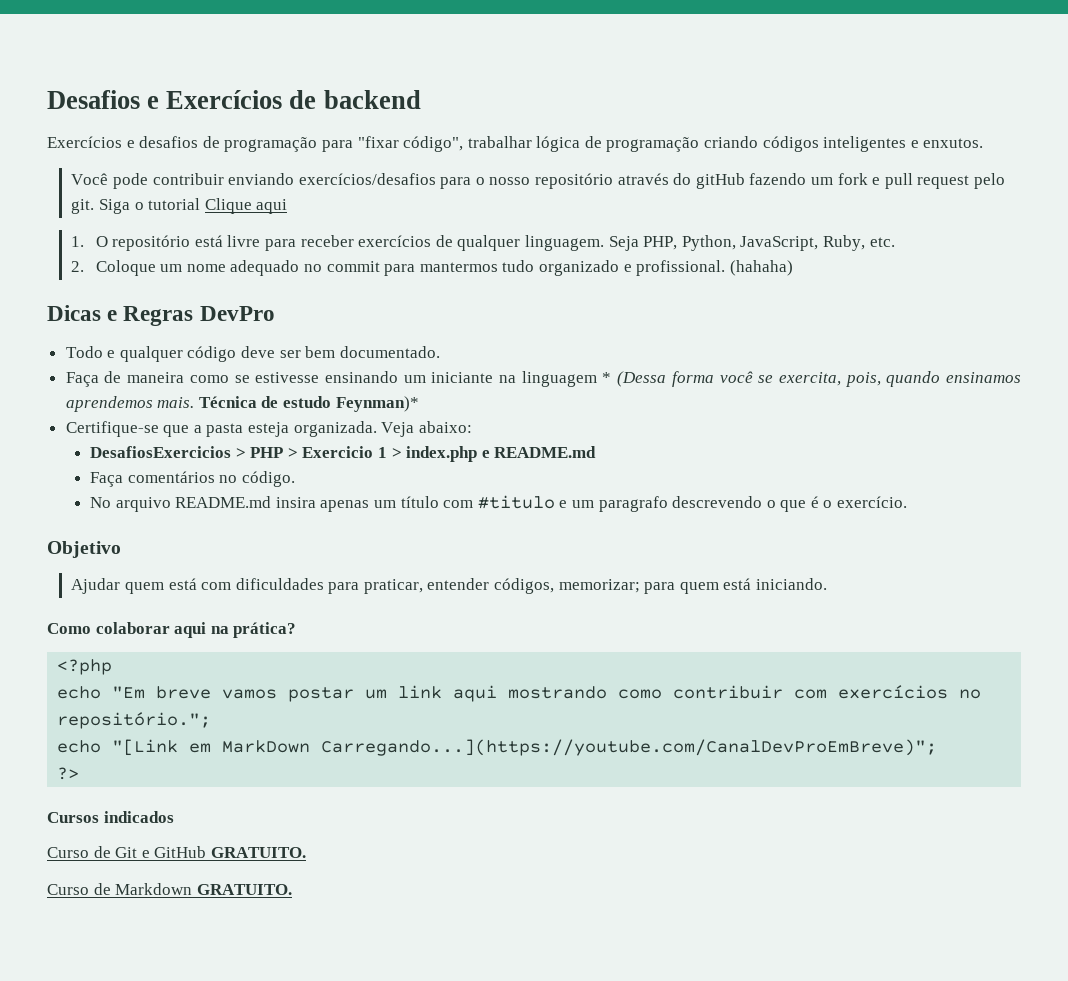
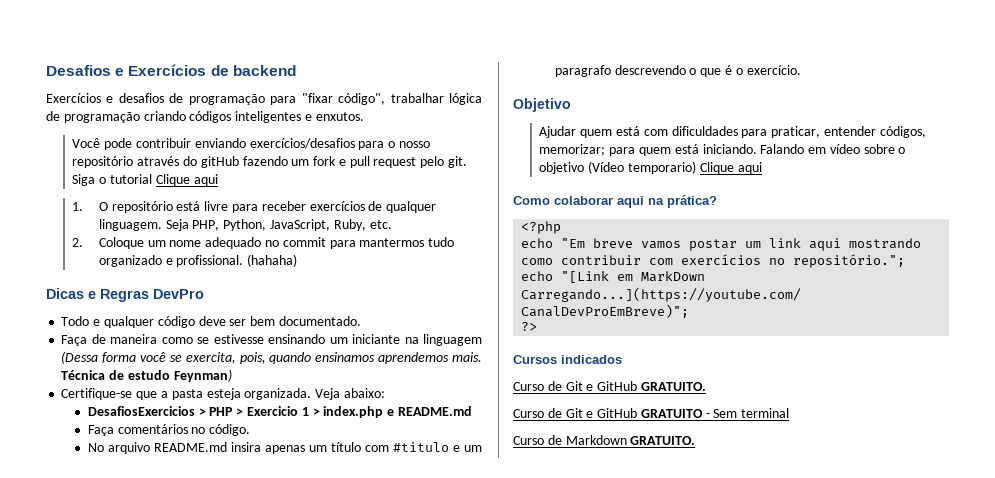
[602,372,612,383] * -> (482, 340) none
[335,396,419,412] Feynman)* -> [173,369,232,382] Feynman)
(828, 584) none -> [760,144,906,154] [539,161,762,174] Falando em vídeo sobre o objetivo (Vídeo temporario) Clique aqui
(306, 852) none -> [513,408,790,418] // Curso de Git e GitHub GRATUITO - Sem terminal

